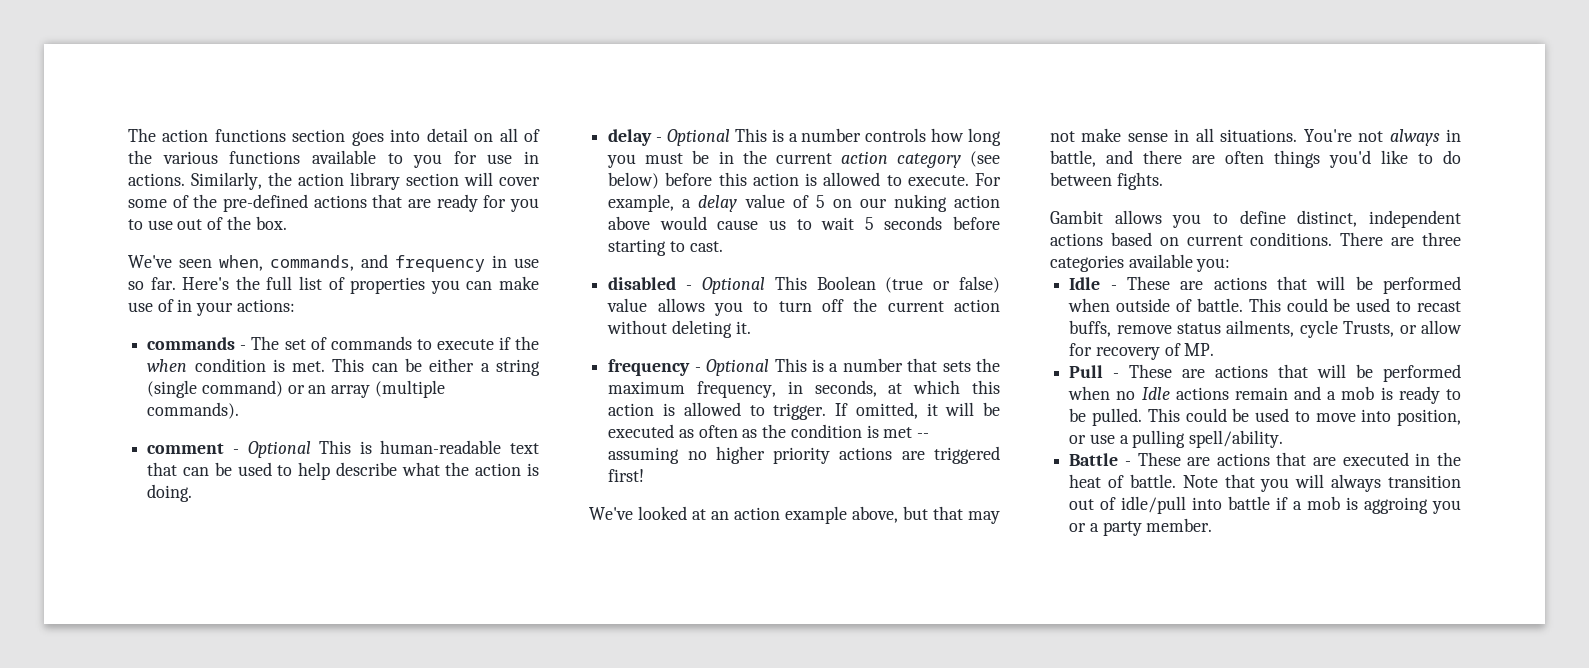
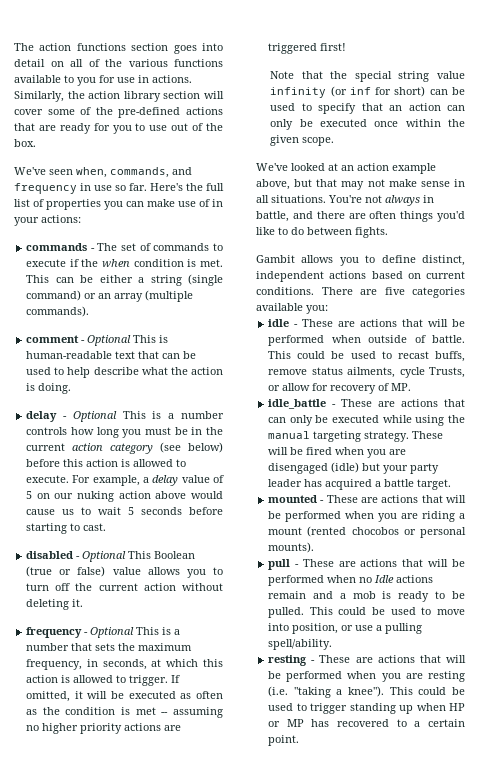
(645, 475) none -> [270,71,465,82] [270,86,465,98] [270,103,465,114] [270,119,465,130] [270,135,335,146] // Note that the special string value infinity (or inf for short) can be used to specify that an action can only be executed once within the given scope.
[1422,232,1461,246] three -> [384,287,405,295] five
[1069,277,1101,290] Idle -> [268,319,290,327] idle
[1069,365,1104,378] Pull -> [268,399,465,409] [268,415,465,426] [268,431,444,442] [268,447,407,458] [268,462,440,474] [268,479,452,490] [268,495,466,503] [268,511,466,522] [268,526,466,538] [268,542,315,553] [268,559,291,570] idle_battle - These are actions that can only be executed while using the manual targeting strategy. These will be fired when you are disengaged (idle) but your party leader has acquired a battle target. // mounted - These are actions that will be performed when you are riding a mount (rented chocobos or personal mounts). // pull
[1069,452,1461,466] [1069,474,1461,492] [1069,496,1461,514] [1069,518,1213,536] Battle - These are actions that are executed in the heat of battle. Note that you will always transition out of idle/pull into battle if a mob is aggroing you or a party member. -> [268,655,466,666] [268,671,465,682] [268,686,465,698] [268,703,466,714] [268,719,465,727] [268,735,300,746] resting - These are actions that will be performed when you are resting (i.e. "taking a knee"). This could be used to trigger standing up when HP or MP has recovered to a certain point.

